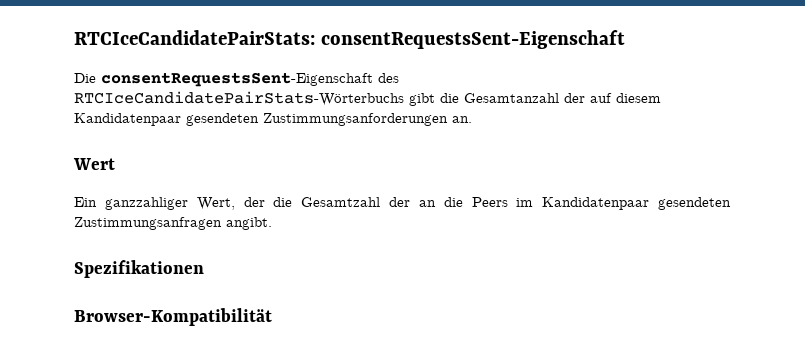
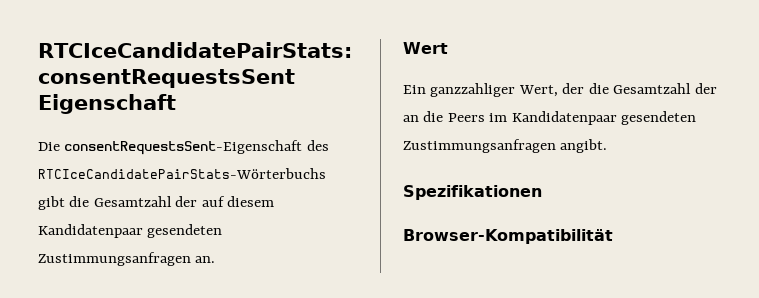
[320,30,625,49] consentRequestsSent-Eigenschaft -> [38,69,295,88] [38,94,176,114] consentRequestsSent Eigenschaft
[464,93,559,103] Gesamtanzahl -> [93,196,172,207] Gesamtzahl
[263,113,448,126] Zustimmungsanforderungen -> [38,252,191,266] Zustimmungsanfragen

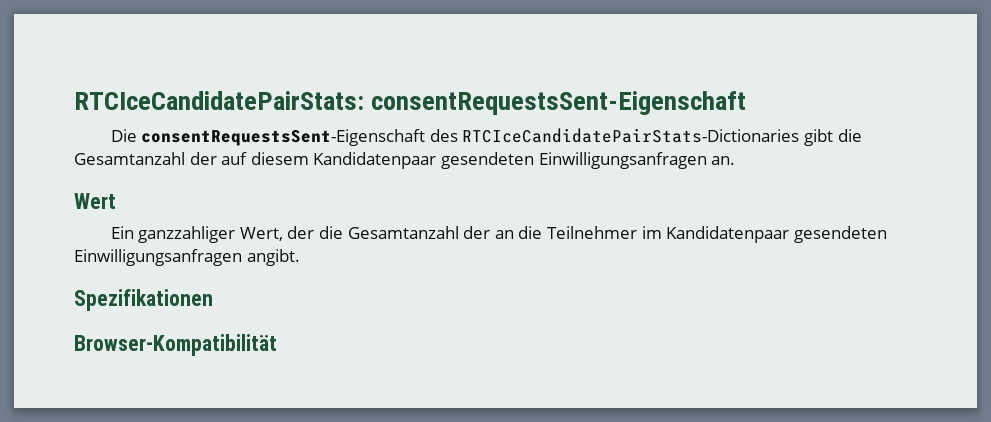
[38,69,295,88] [38,94,176,114] consentRequestsSent Eigenschaft -> [371,91,747,115] consentRequestsSent-Eigenschaft
[38,168,326,179] RTCIceCandidatePairStats-Wörterbuchs -> [462,128,800,143] RTCIceCandidatePairStats-Dictionaries
[93,196,172,207] Gesamtzahl -> [74,152,185,165] Gesamtanzahl
[38,252,191,266] Zustimmungsanfragen -> [538,152,707,169] Einwilligungsanfragen
[613,83,692,94] Gesamtzahl -> [347,226,459,239] Gesamtanzahl
[447,113,485,122] Peers -> [546,226,637,239] Teilnehmer
[403,139,556,153] Zustimmungsanfragen -> [74,249,242,266] Einwilligungsanfragen

